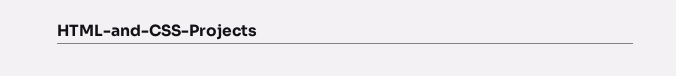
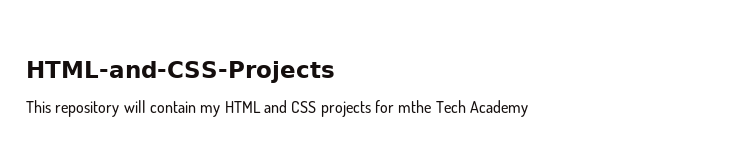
(257, 32) none -> [26,100,528,117] // This repository will contain my HTML and CSS projects for mthe Tech Academy

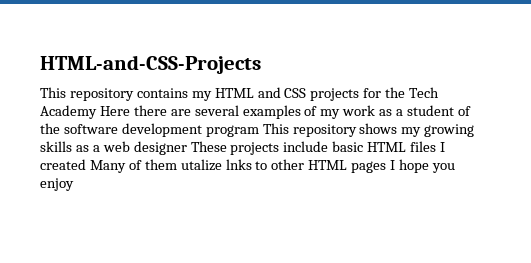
[123,100,196,113] will contain -> [136,88,188,98] contains
[398,100,432,113] mthe -> [385,87,406,98] the
(528, 108) none -> [99,105,471,119] [40,123,475,137] [40,141,446,155] [40,159,455,173] [40,178,74,191] Here there are several examples of my work as a student of the software development program This repository shows my growing skills as a web designer These projects include basic HTML files I created Many of them utalize lnks to other HTML pages I hope you enjoy

